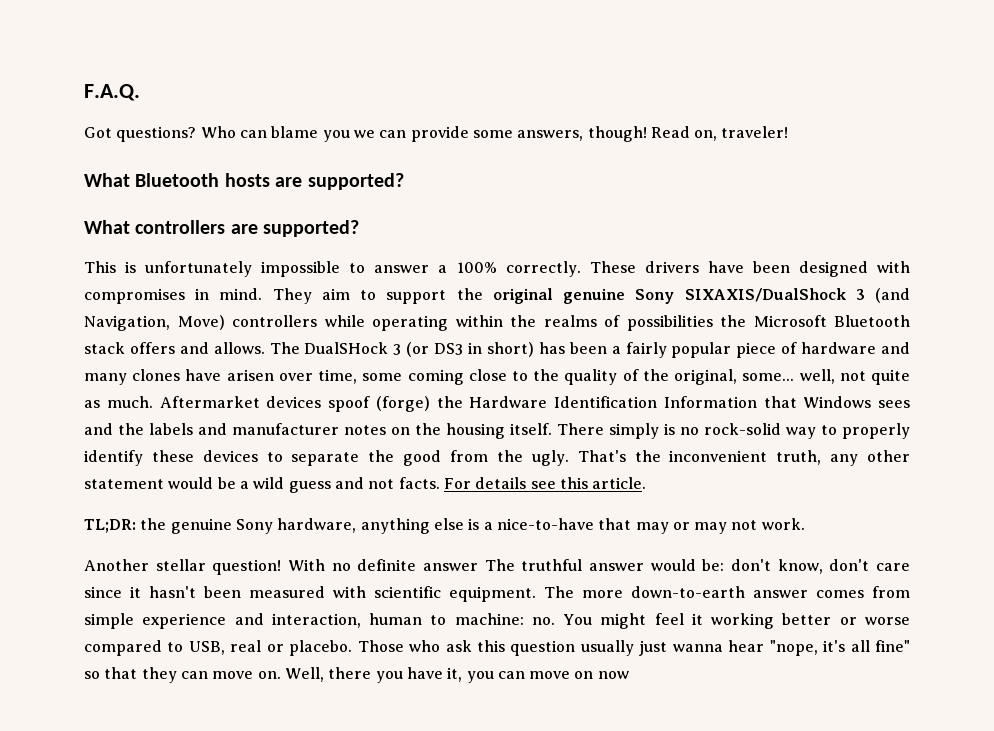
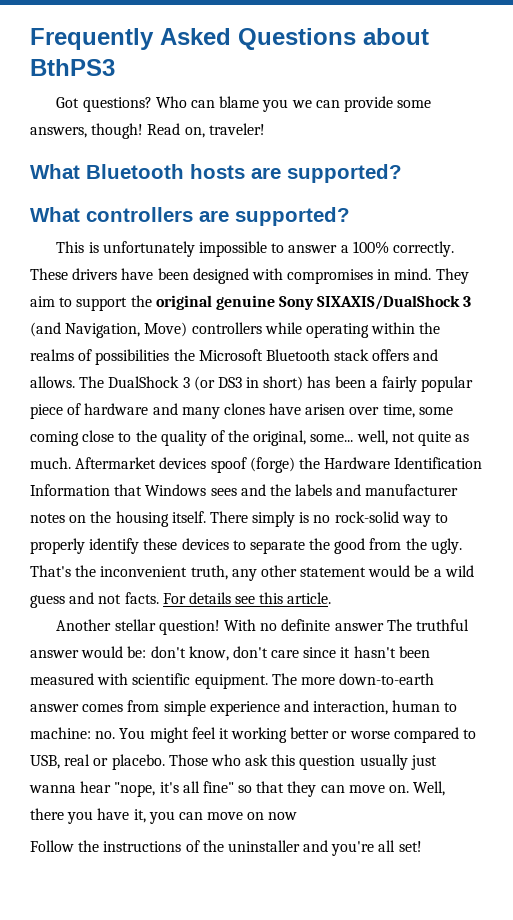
[84,84,140,101] F.A.Q. -> [30,28,429,50] [30,59,115,76] Frequently Asked Questions about BthPS3
[304,342,389,354] DualSHock -> [108,376,180,388] DualShock
[84,518,805,534] // TL;DR: the genuine Sony hardware, anything else is a nice-to-have that may or may not work. -> (332, 598) none
(629, 675) none -> [30,840,422,856] // Follow the instructions of the uninstaller and you're all set!

